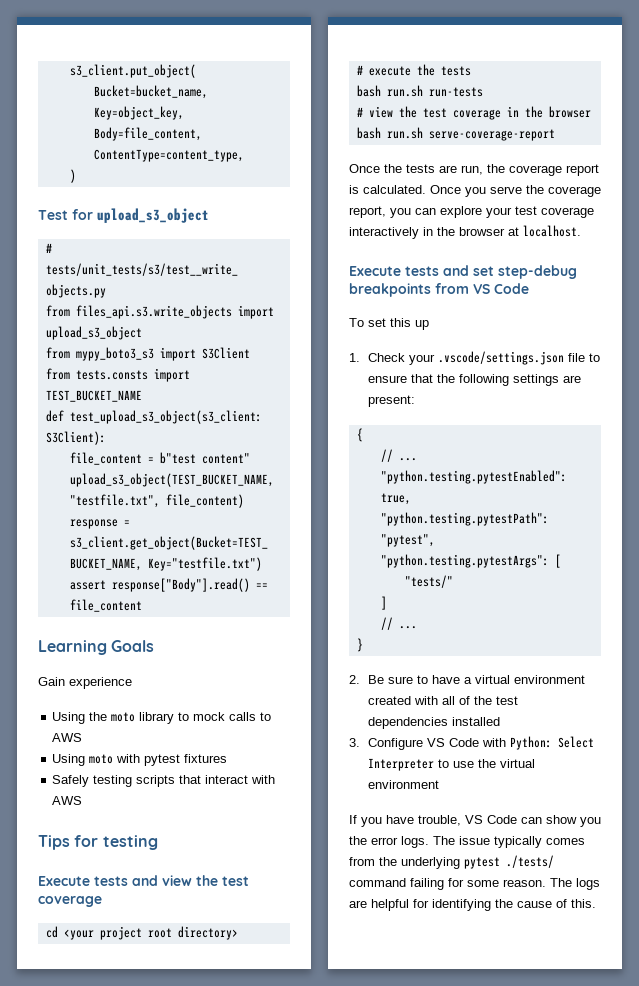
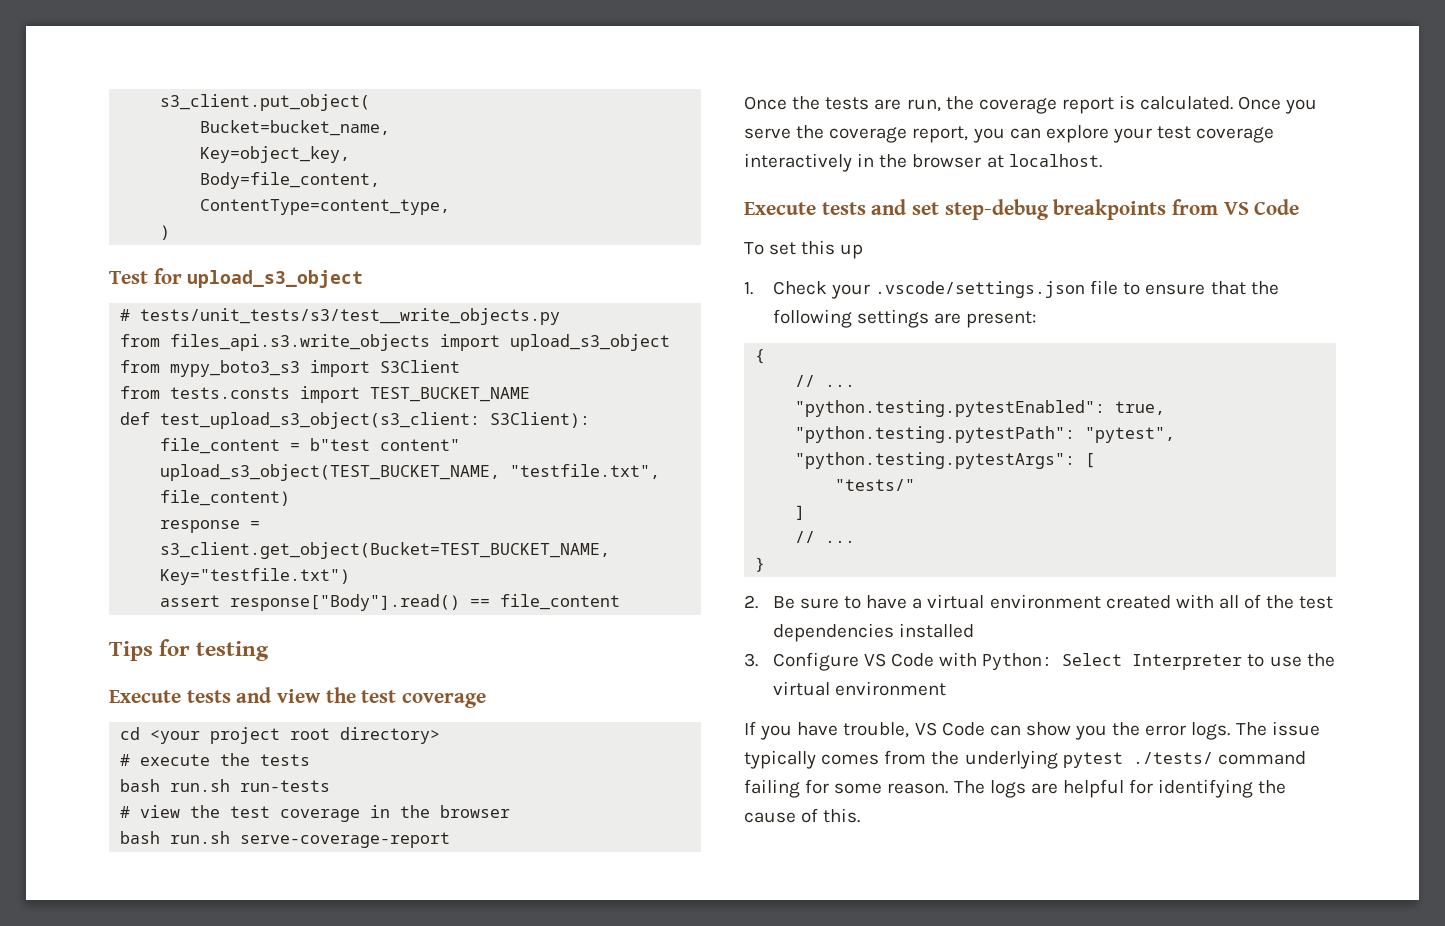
[38,640,155,655] [38,677,132,689] [52,712,272,724] [52,733,83,742] [52,754,228,766] [52,775,276,787] [52,796,83,805] // Learning Goals // Gain experience // Using the moto library to mock calls to AWS // Using moto with pytest fixtures // Safely testing scripts that interact with AWS -> (621, 602) none

